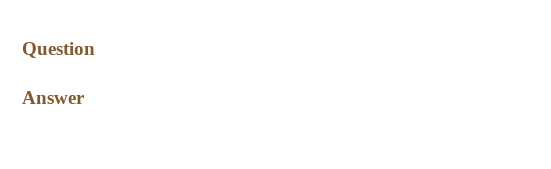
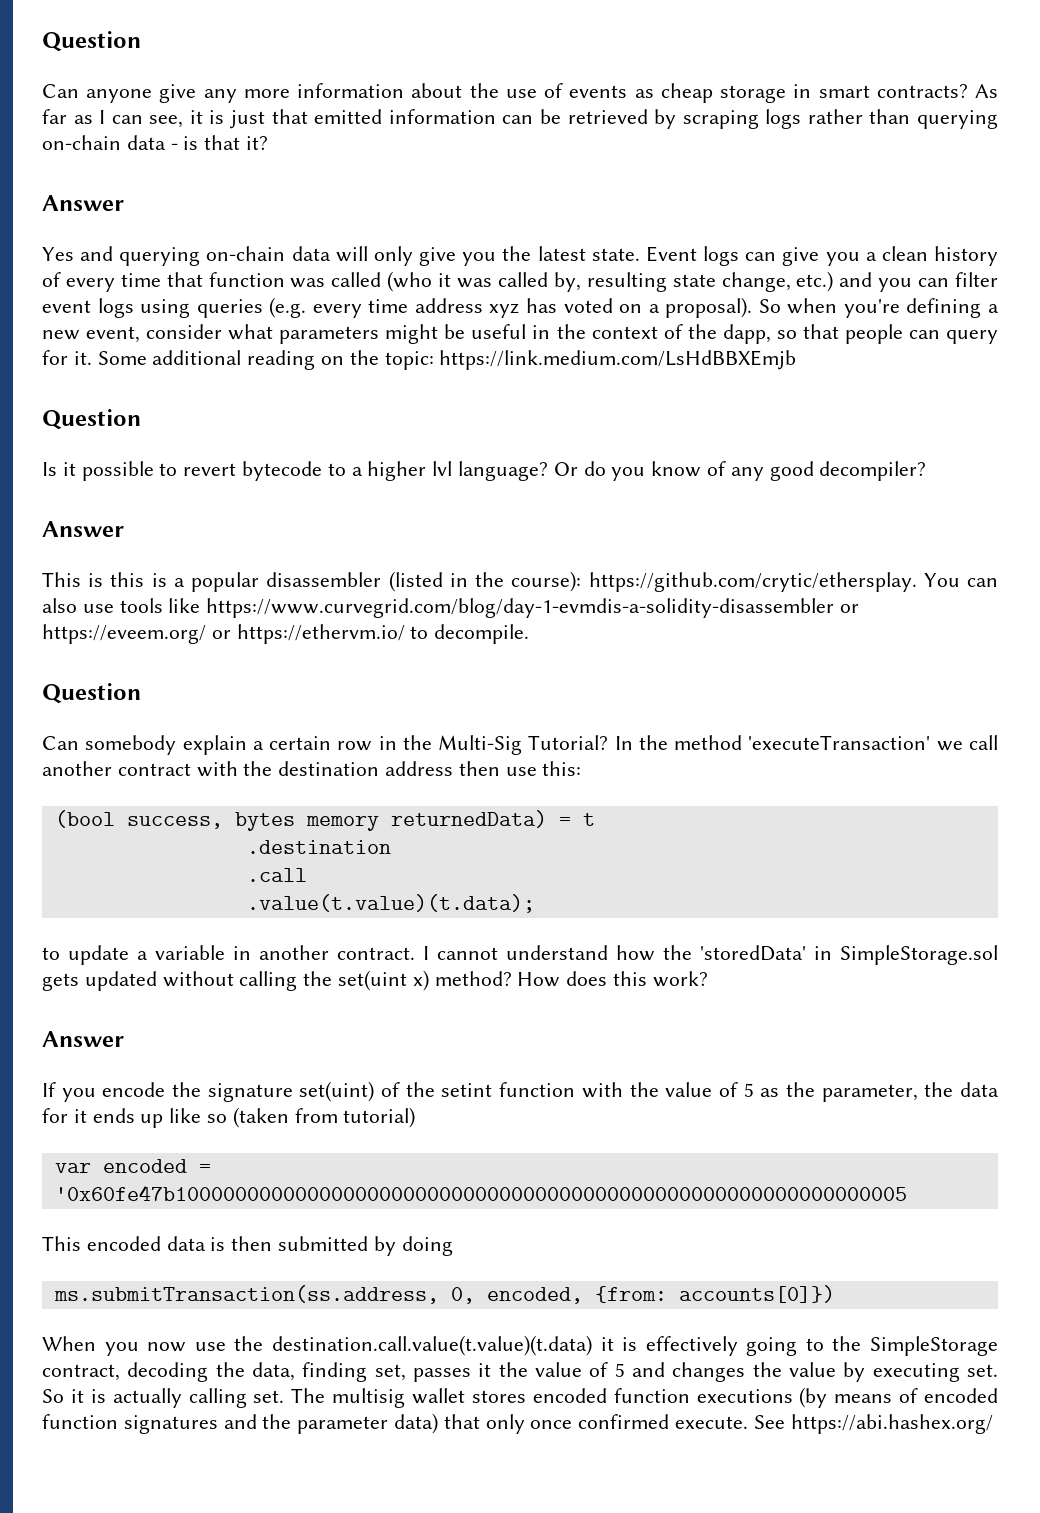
[22,42,95,58] [22,91,85,104] Question // Answer -> [42,31,141,52] [42,83,999,103] [42,109,998,129] [42,135,269,150] [42,195,124,211] [42,246,998,266] [42,271,998,292] [42,297,999,318] [42,324,998,344] [42,350,797,370] [42,409,141,430] [42,461,927,481] [42,521,124,537] [42,571,999,592] [42,598,860,618] [42,624,530,644] [42,683,141,704] [42,735,998,755] [42,761,582,777] [54,810,595,831] [246,840,391,854] [246,868,307,882] [246,894,535,913] [42,945,998,965] [42,970,708,991] [42,1031,124,1047] [42,1081,1000,1102] [42,1107,416,1128] [54,1159,211,1173] [54,1185,907,1201] [42,1236,453,1256] [53,1285,835,1304] [42,1335,999,1356] [42,1362,999,1382] [42,1387,998,1408] [42,1413,993,1434] Question // Can anyone give any more information about the use of events as cheap storage in smart contracts? As far as I can see, it is just that emitted information can be retrieved by scraping logs rather than querying on-chain data - is that it? // Answer // Yes and querying on-chain data will only give you the latest state. Event logs can give you a clean history of every time that function was called (who it was called by, resulting state change, etc.) and you can filter event logs using queries (e.g. every time address xyz has voted on a proposal). So when you're defining a new event, consider what parameters might be useful in the context of the dapp, so that people can query for it. Some additional reading on the topic: https://link.medium.com/LsHdBBXEmjb // Question // Is it possible to revert bytecode to a higher lvl language? Or do you know of any good decompiler? // Answer // This is this is a popular disassembler (listed in the course): https://github.com/crytic/ethersplay. You can also use tools like https://www.curvegrid.com/blog/day-1-evmdis-a-solidity-disassembler or https://eveem.org/ or https://ethervm.io/ to decompile. // Question // Can somebody explain a certain row in the Multi-Sig Tutorial? In the method 'executeTransaction' we call another contract with the destination address then use this: // (bool success, bytes memory returnedData) = t // .destination // .call // .value(t.value)(t.data); // to update a variable in another contract. I cannot understand how the 'storedData' in SimpleStorage.sol gets updated without calling the set(uint x) method? How does this work? // Answer // If you encode the signature set(uint) of the setint function with the value of 5 as the parameter, the data for it ends up like so (taken from tutorial) // var encoded = '0x60fe47b1000000000000000000000000000000000000000000000000000000000005 // This encoded data is then submitted by doing // ms.submitTransaction(ss.address, 0, encoded, {from: accounts[0]}) // When you now use the destination.call.value(t.value)(t.data) it is effectively going to the SimpleStorage contract, decoding the data, finding set, passes it the value of 5 and changes the value by executing set. So it is actually calling set. The multisig wallet stores encoded function executions (by means of encoded function signatures and the parameter data) that only once confirmed execute. See https://abi.hashex.org/

